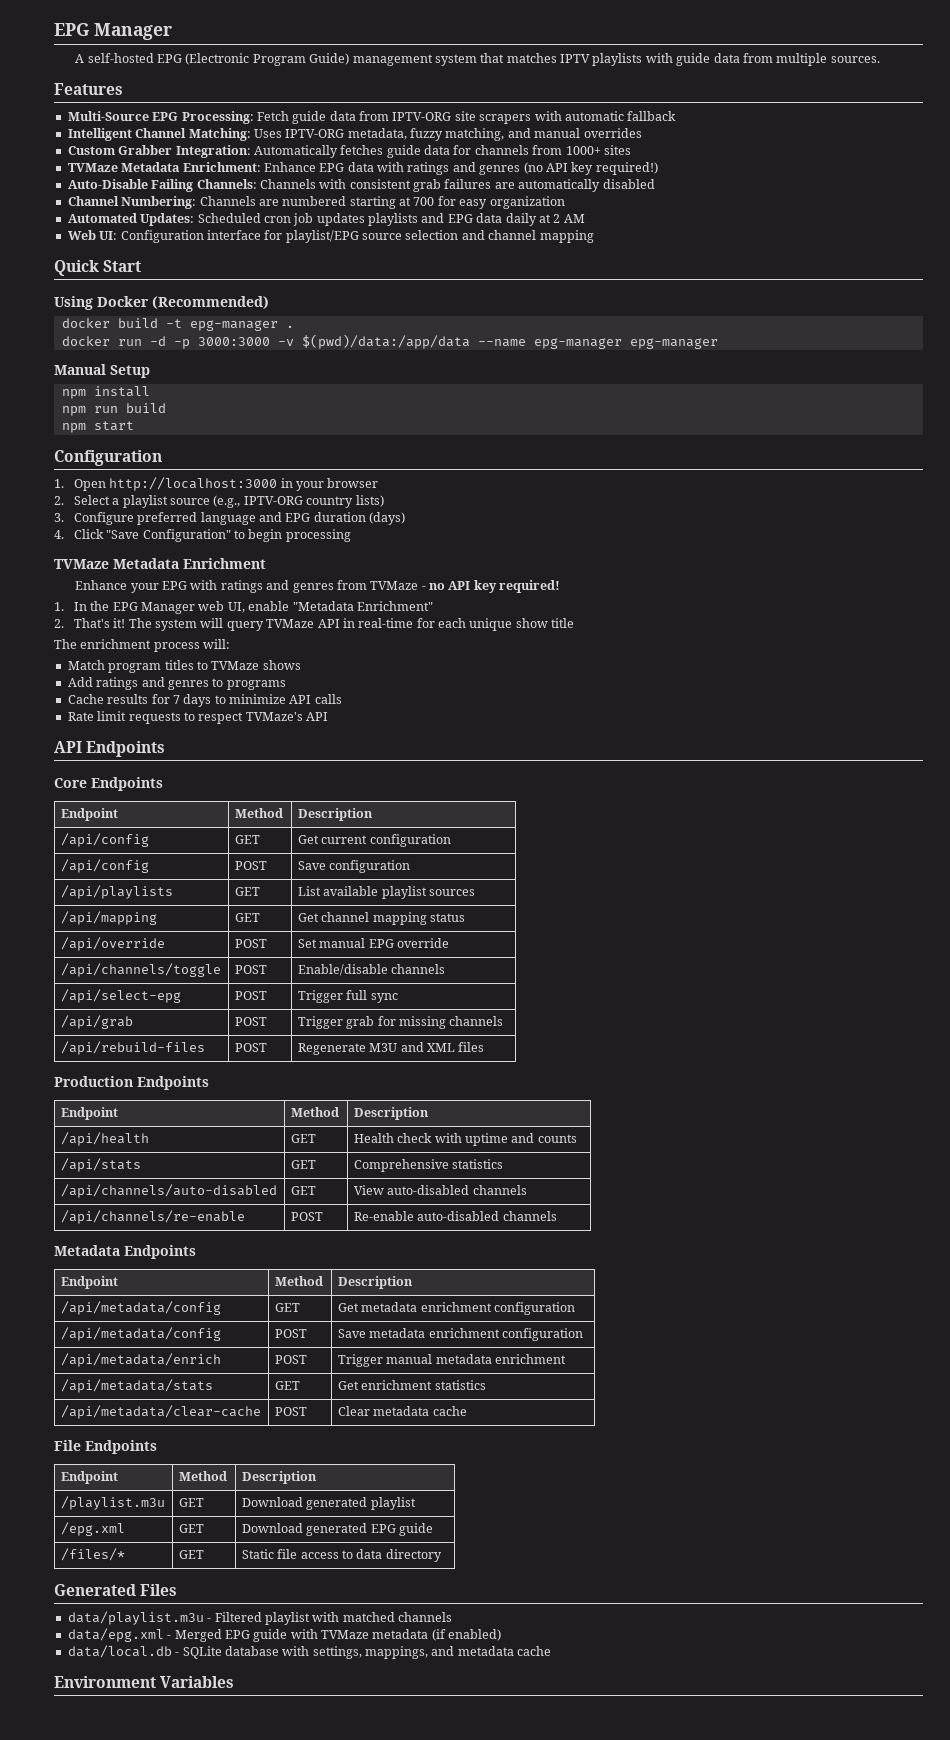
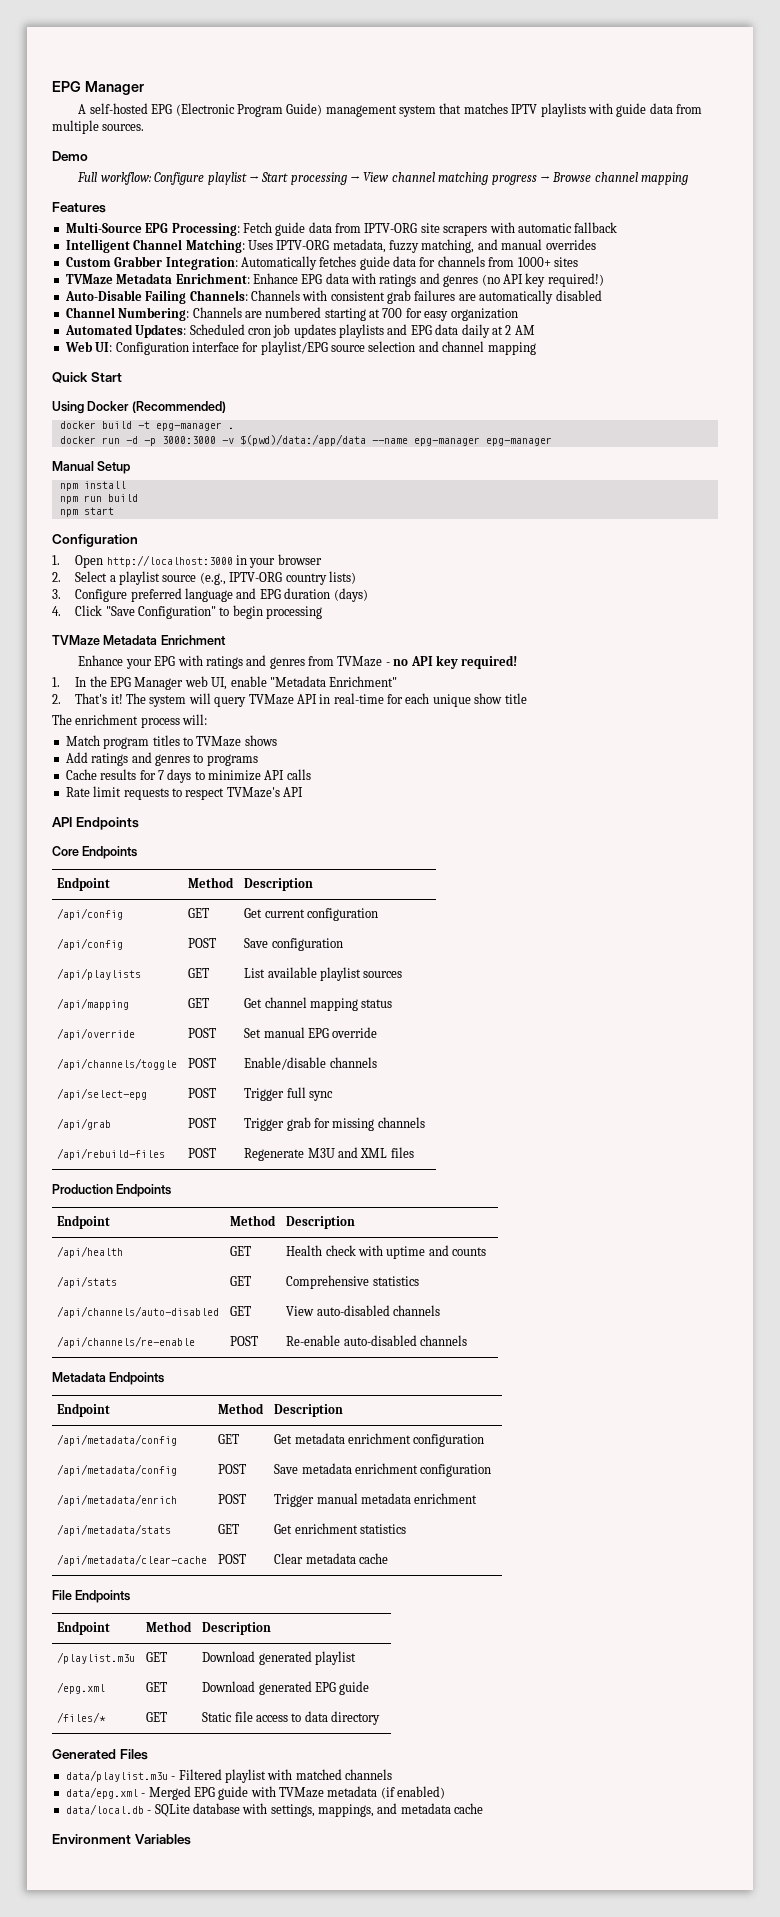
(880, 59) none -> [52,151,88,161] [77,172,689,185] // Demo // Full workflow: Configure playlist → Start processing → View channel matching progress → Browse channel mapping

